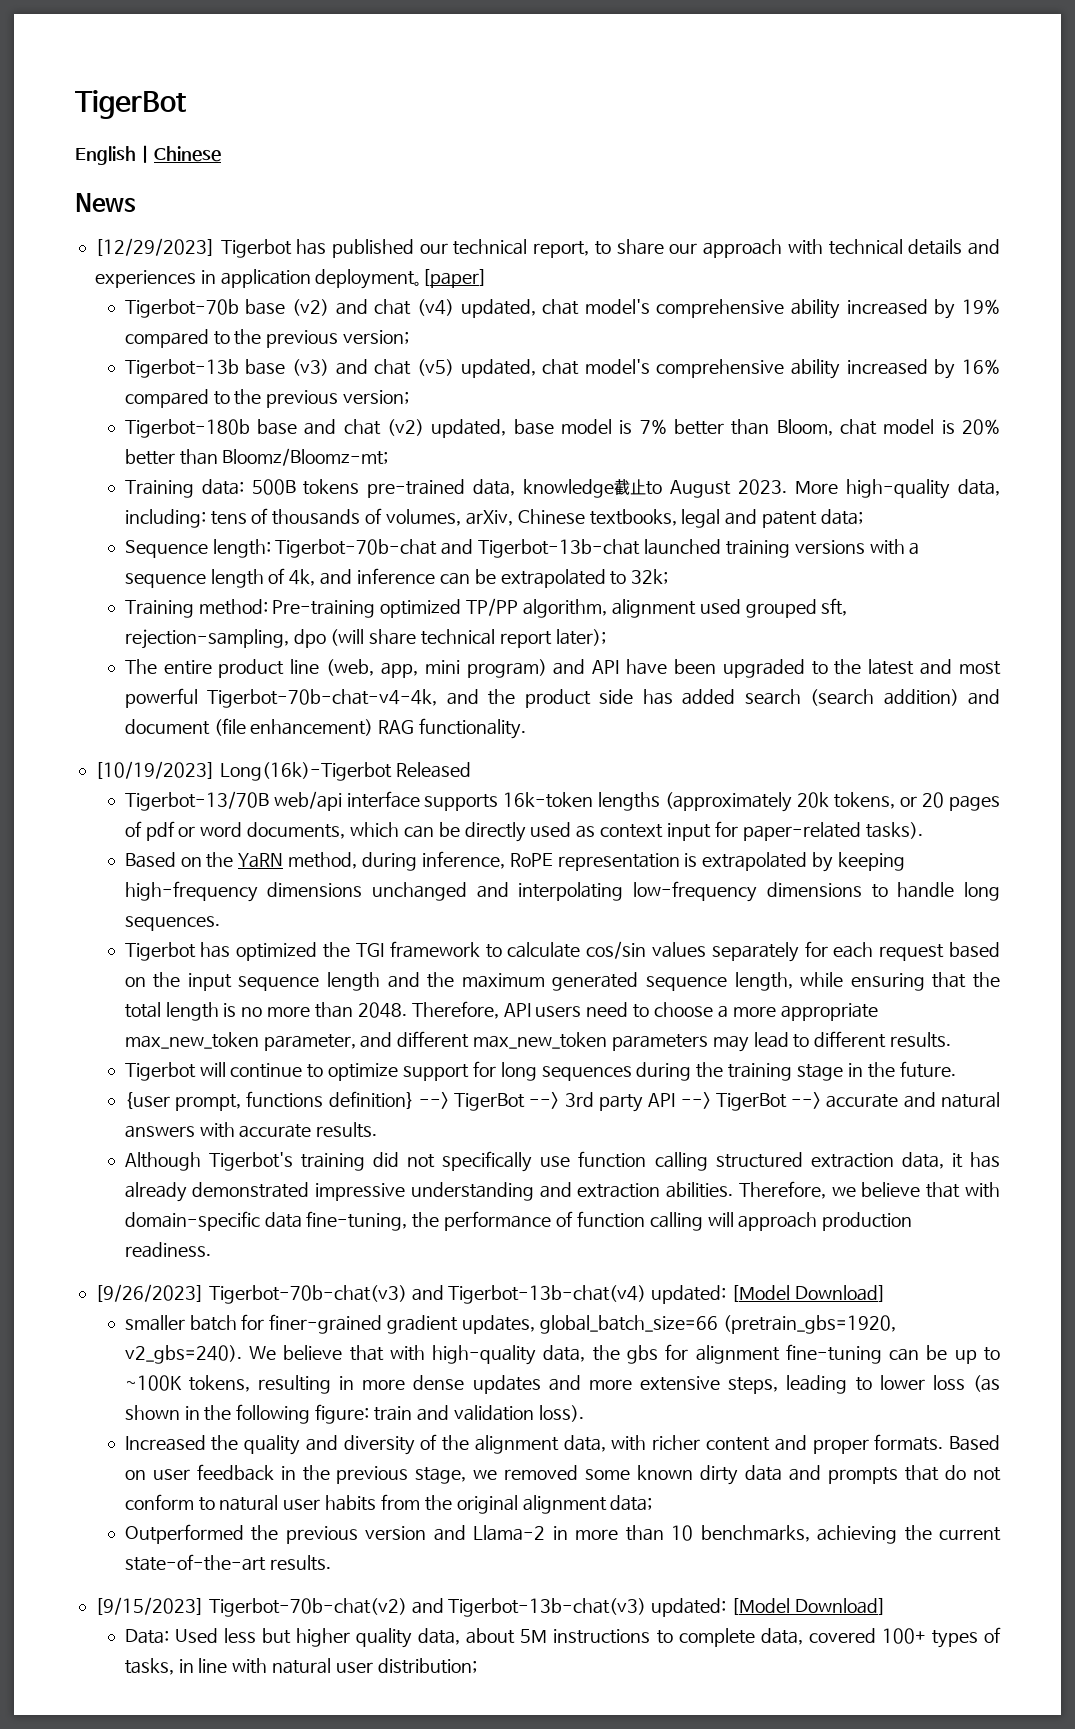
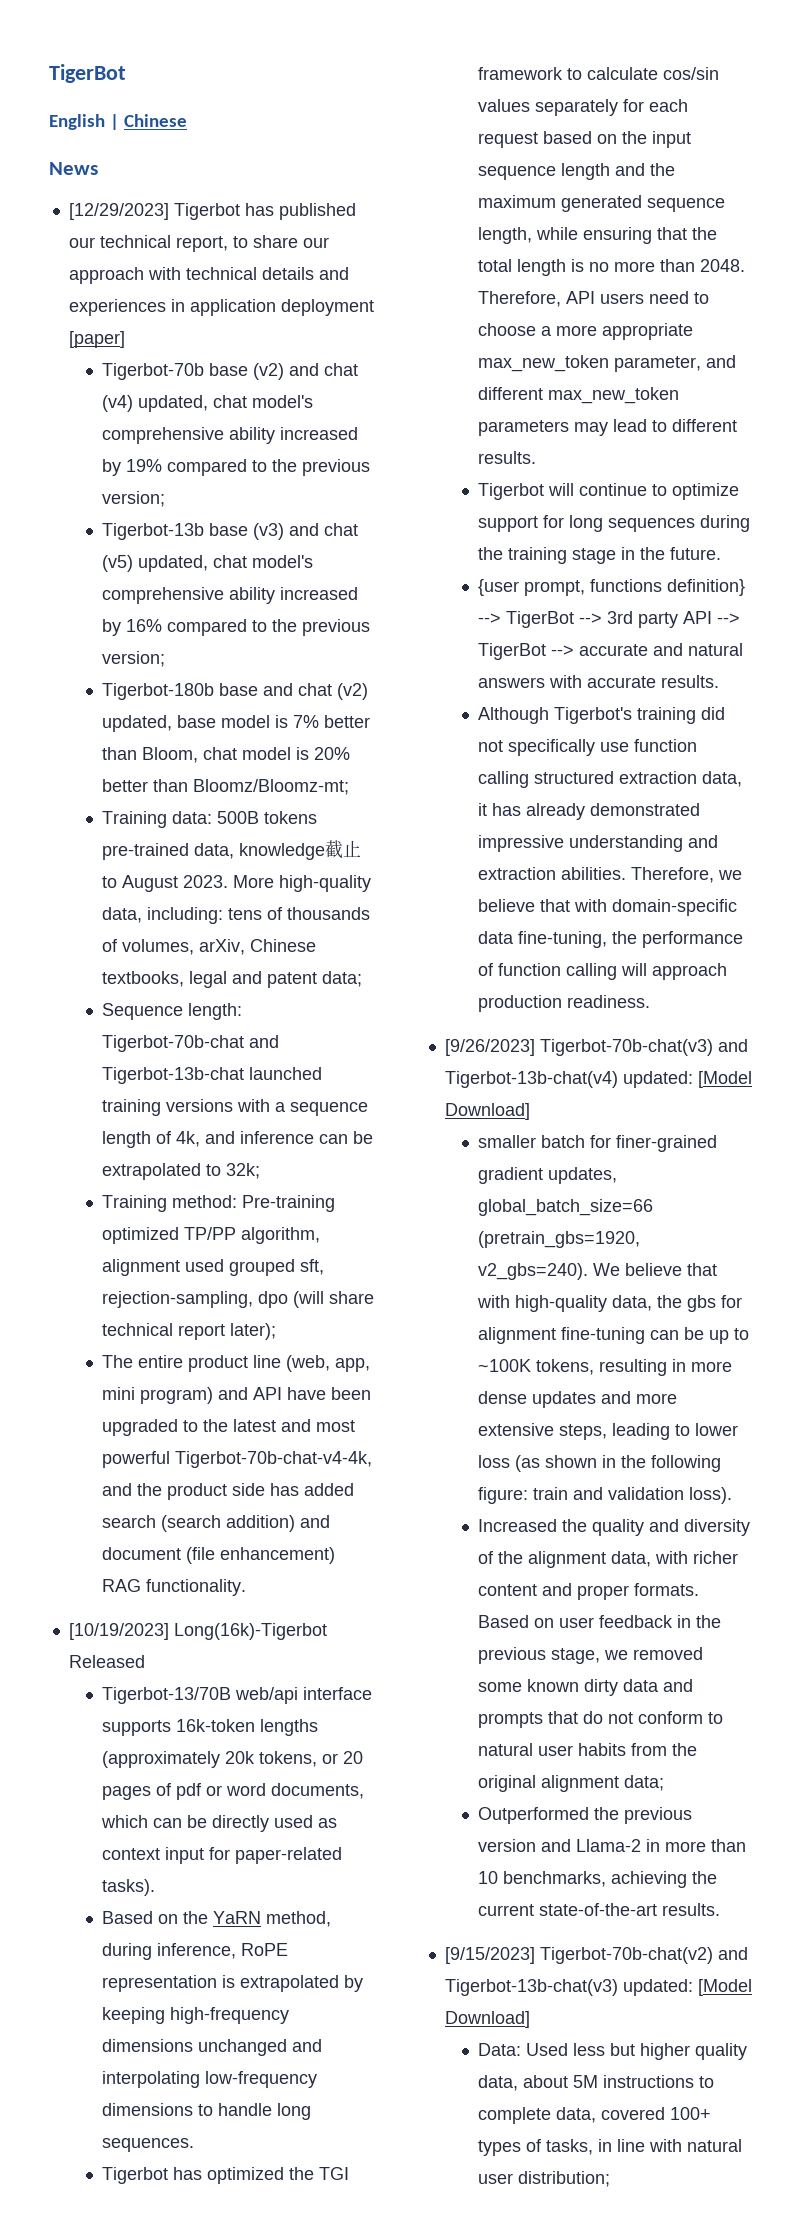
[414,281,423,286] 。 -> (374, 307) none

